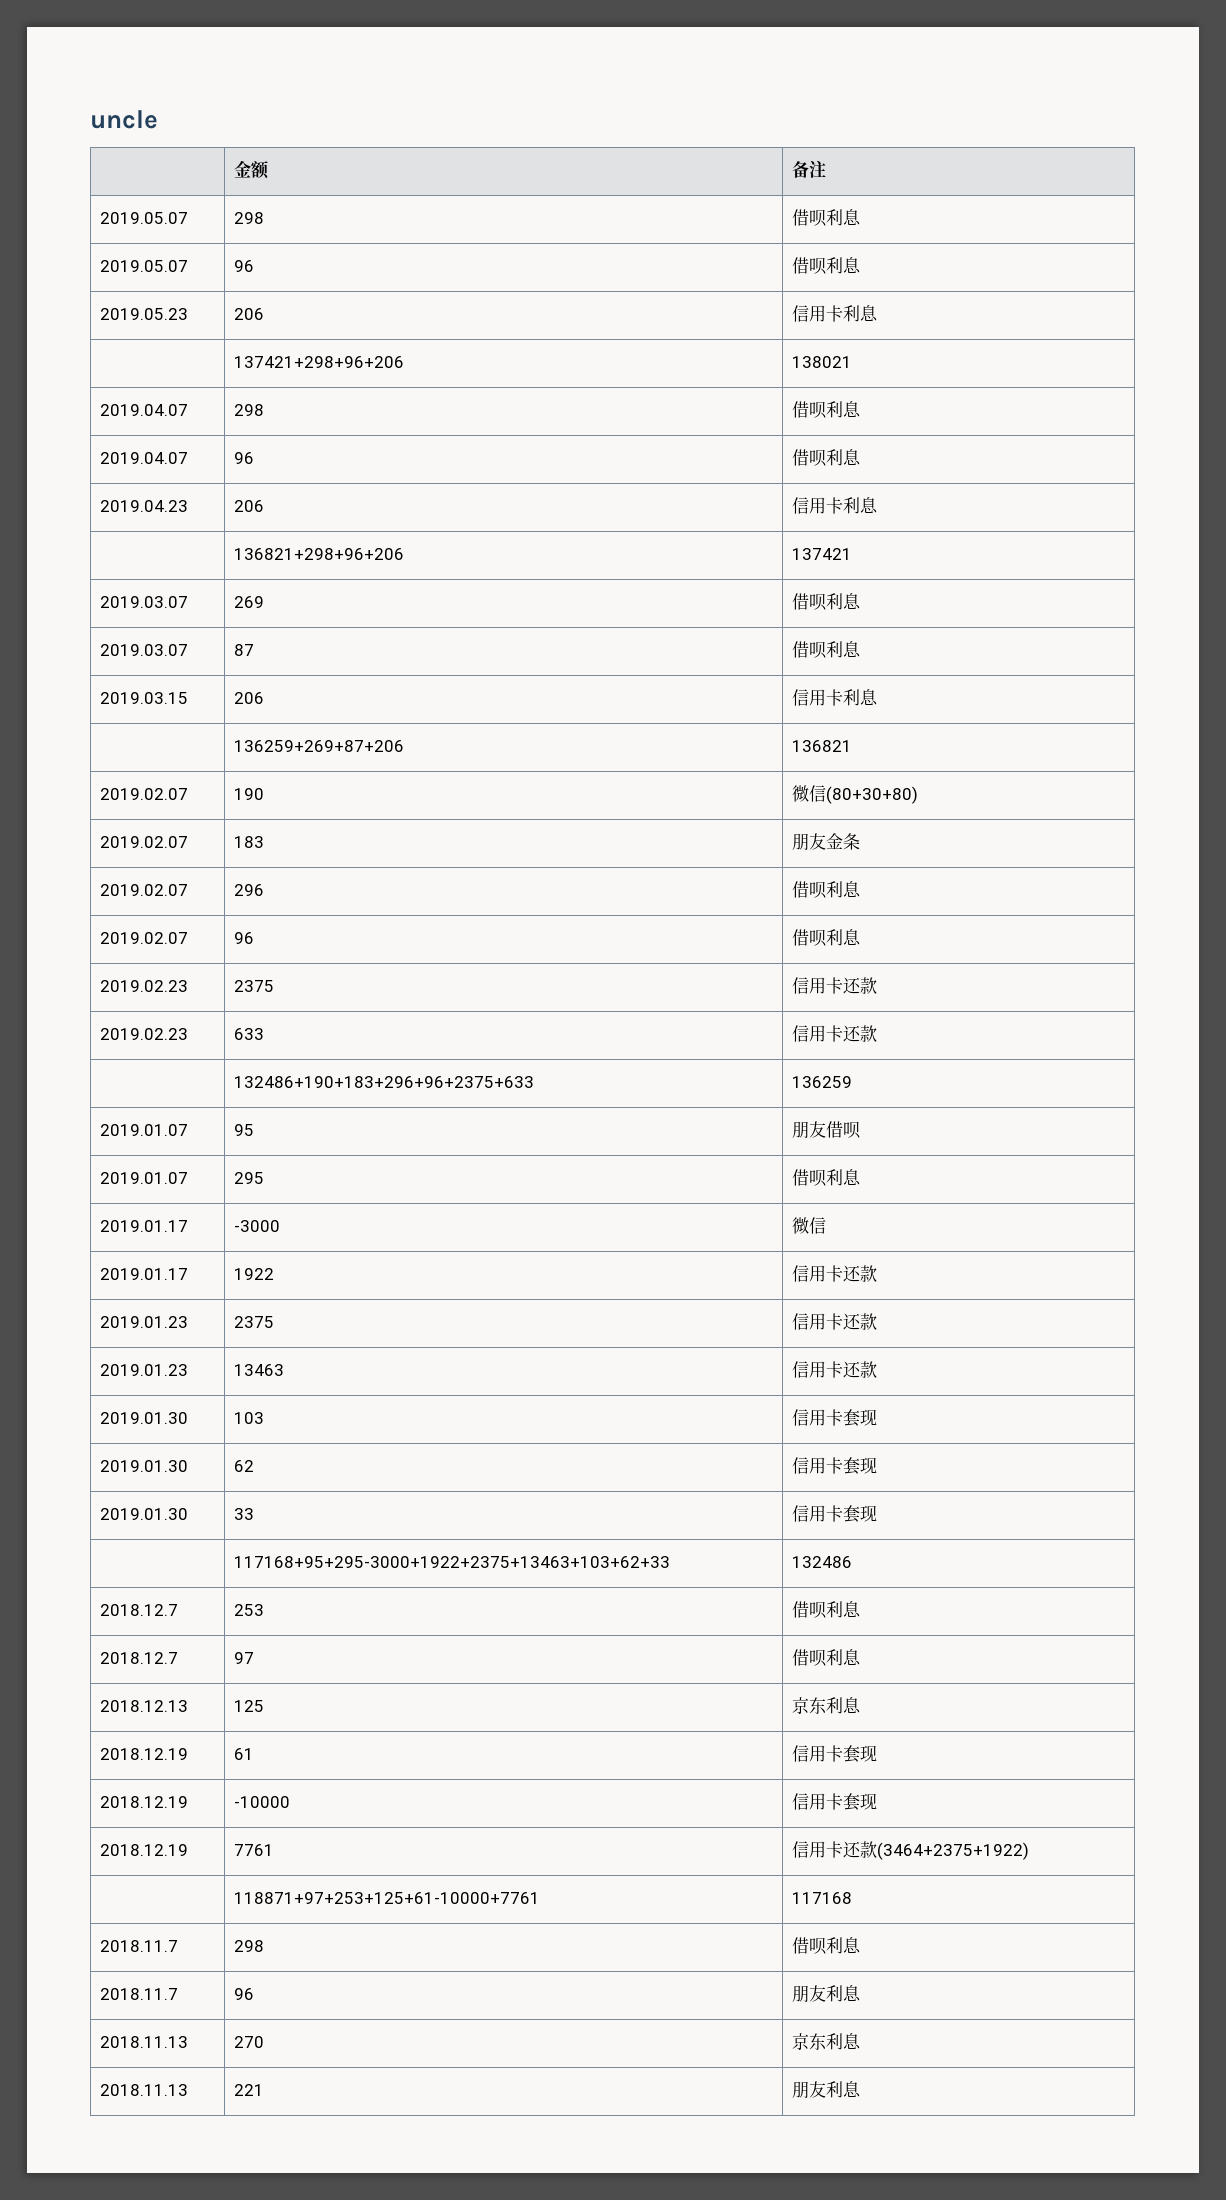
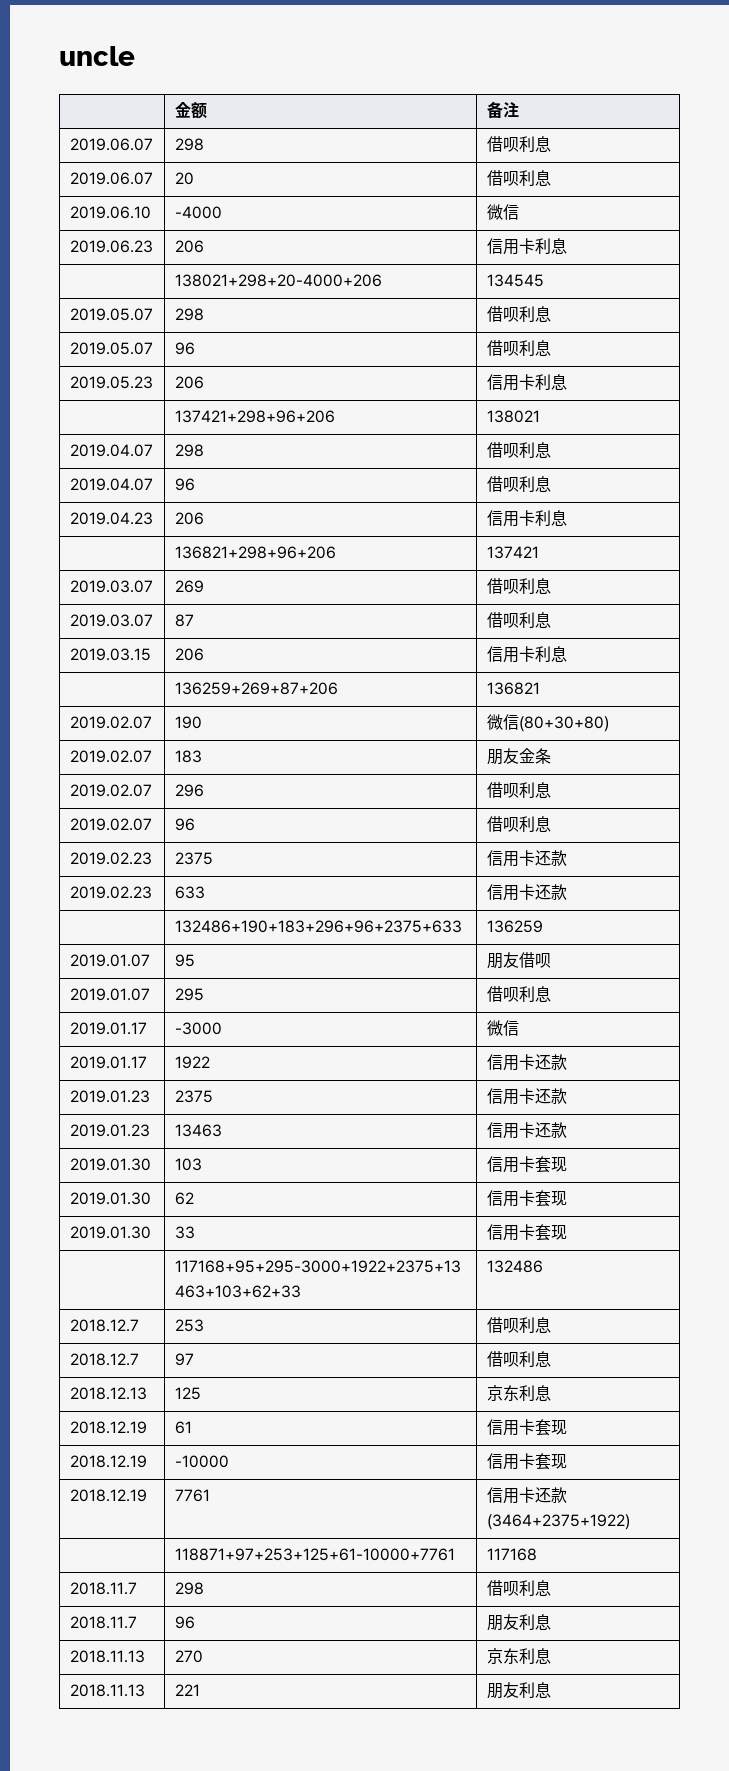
(827, 169) none -> [69,138,153,151] [174,138,204,151] [486,136,551,152] [69,172,153,185] [174,172,194,185] [486,170,551,186] [69,206,151,219] [174,206,222,219] [486,204,519,220] [69,240,153,253] [174,240,204,253] [486,238,567,255] [174,274,382,287] [486,274,544,287] // 2019.06.07 | 298 | 借呗利息 // 2019.06.07 | 20 | 借呗利息 // 2019.06.10 | -4000 | 微信 // 2019.06.23 | 206 | 信用卡利息 // | 138021+298+20-4000+206 | 134545

